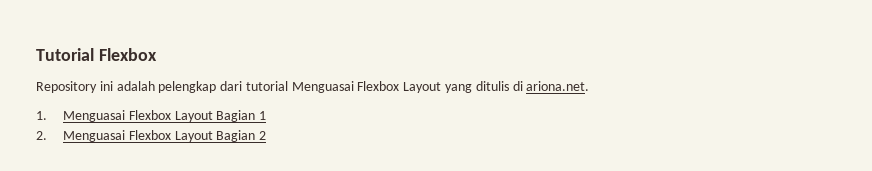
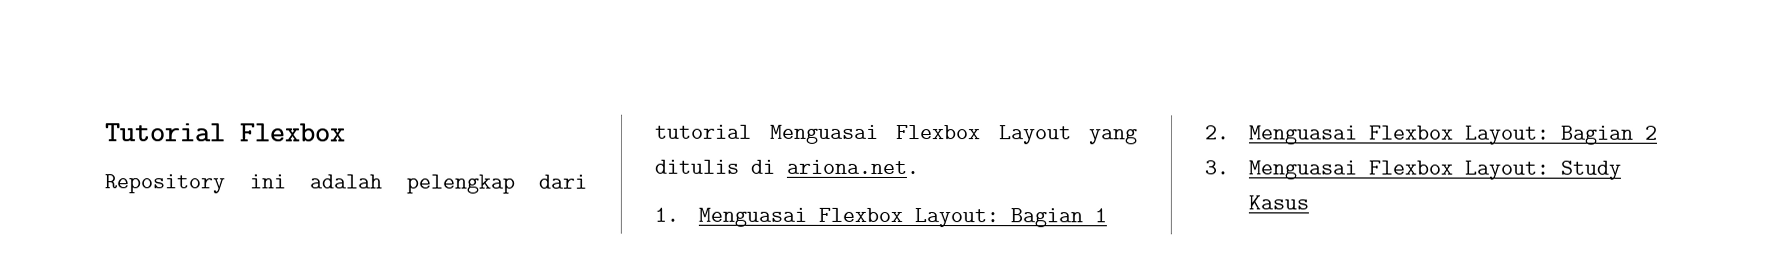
[174,111,213,122] Layout -> [914,208,1000,228] Layout:
[174,131,213,142] Layout -> [1464,125,1551,145] Layout:
(267, 135) none -> [1204,160,1622,180] [1248,195,1310,210] // 3. Menguasai Flexbox Layout: Study Kasus

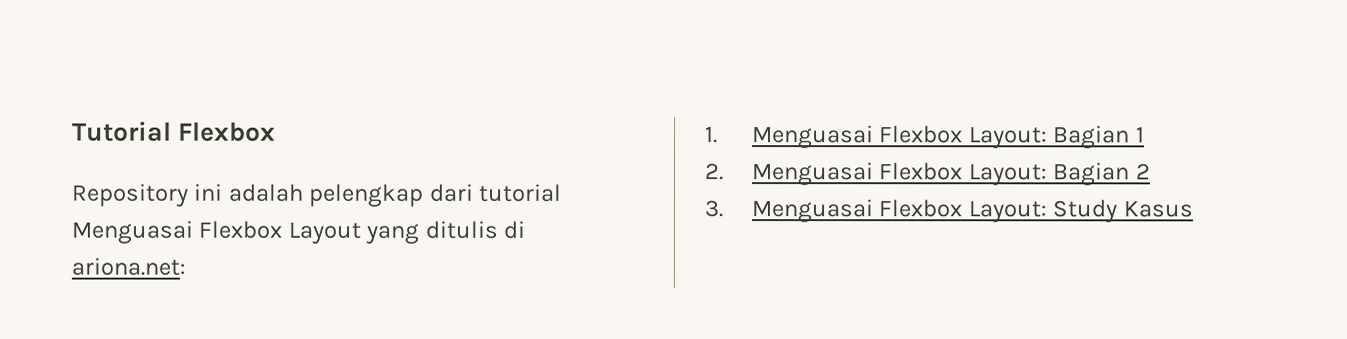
[786,159,919,175] ariona.net. -> [71,257,186,276] ariona.net:

